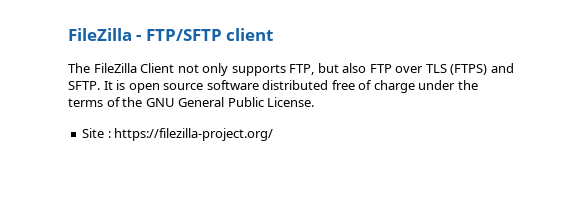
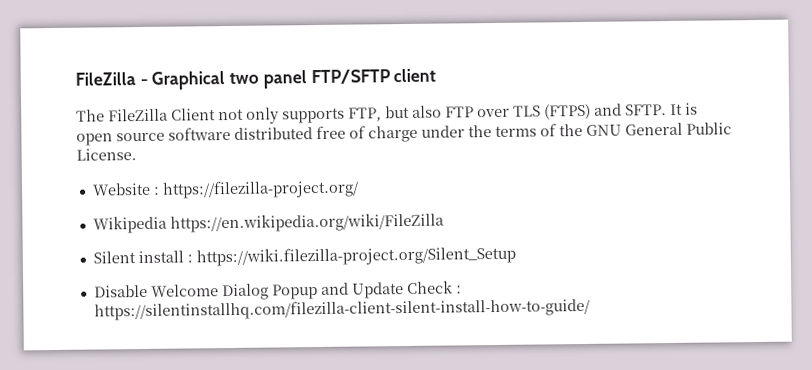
(142, 38) none -> [151,70,307,90] Graphical two panel
[82,128,105,138] Site -> [91,182,151,196] Website
(274, 134) none -> [92,212,444,234] [92,245,516,267] [93,280,462,301] [93,297,590,321] // Wikipedia https://en.wikipedia.org/wiki/FileZilla // Silent install : https://wiki.filezilla-project.org/Silent_Setup // Disable Welcome Dialog Popup and Update Check : https://silentinstallhq.com/filezilla-client-silent-install-how-to-guide/

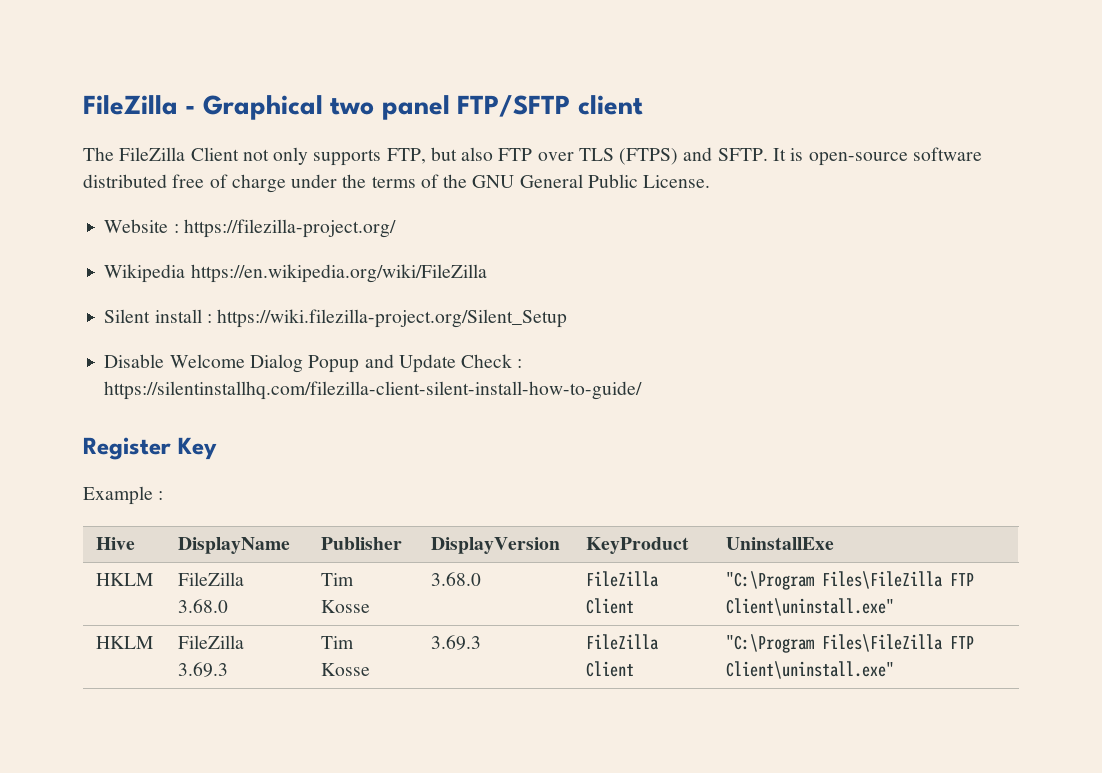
[76,132,165,146] open source -> [808,152,908,166] open-source
(590, 309) none -> [83,437,217,460] [83,486,164,505] [95,537,135,550] [177,537,290,554] [320,537,402,550] [430,537,560,554] [585,537,689,554] [725,537,834,550] [95,573,153,586] [177,572,244,586] [177,599,228,613] [320,573,354,586] [320,600,370,613] [430,572,481,586] [585,571,658,587] [585,598,634,614] [725,571,974,590] [725,598,894,616] [95,636,153,649] [177,635,244,649] [177,662,228,677] [320,636,354,649] [320,663,370,676] [430,635,481,650] [585,634,658,650] [585,661,634,677] [725,634,974,653] [725,661,894,679] // Register Key // Example : // Hive | DisplayName | Publisher | DisplayVersion | KeyProduct | UninstallExe // HKLM | FileZilla 3.68.0 | Tim Kosse | 3.68.0 | FileZilla Client | "C:\Program Files\FileZilla FTP Client\uninstall.exe" // HKLM | FileZilla 3.69.3 | Tim Kosse | 3.69.3 | FileZilla Client | "C:\Program Files\FileZilla FTP Client\uninstall.exe"

